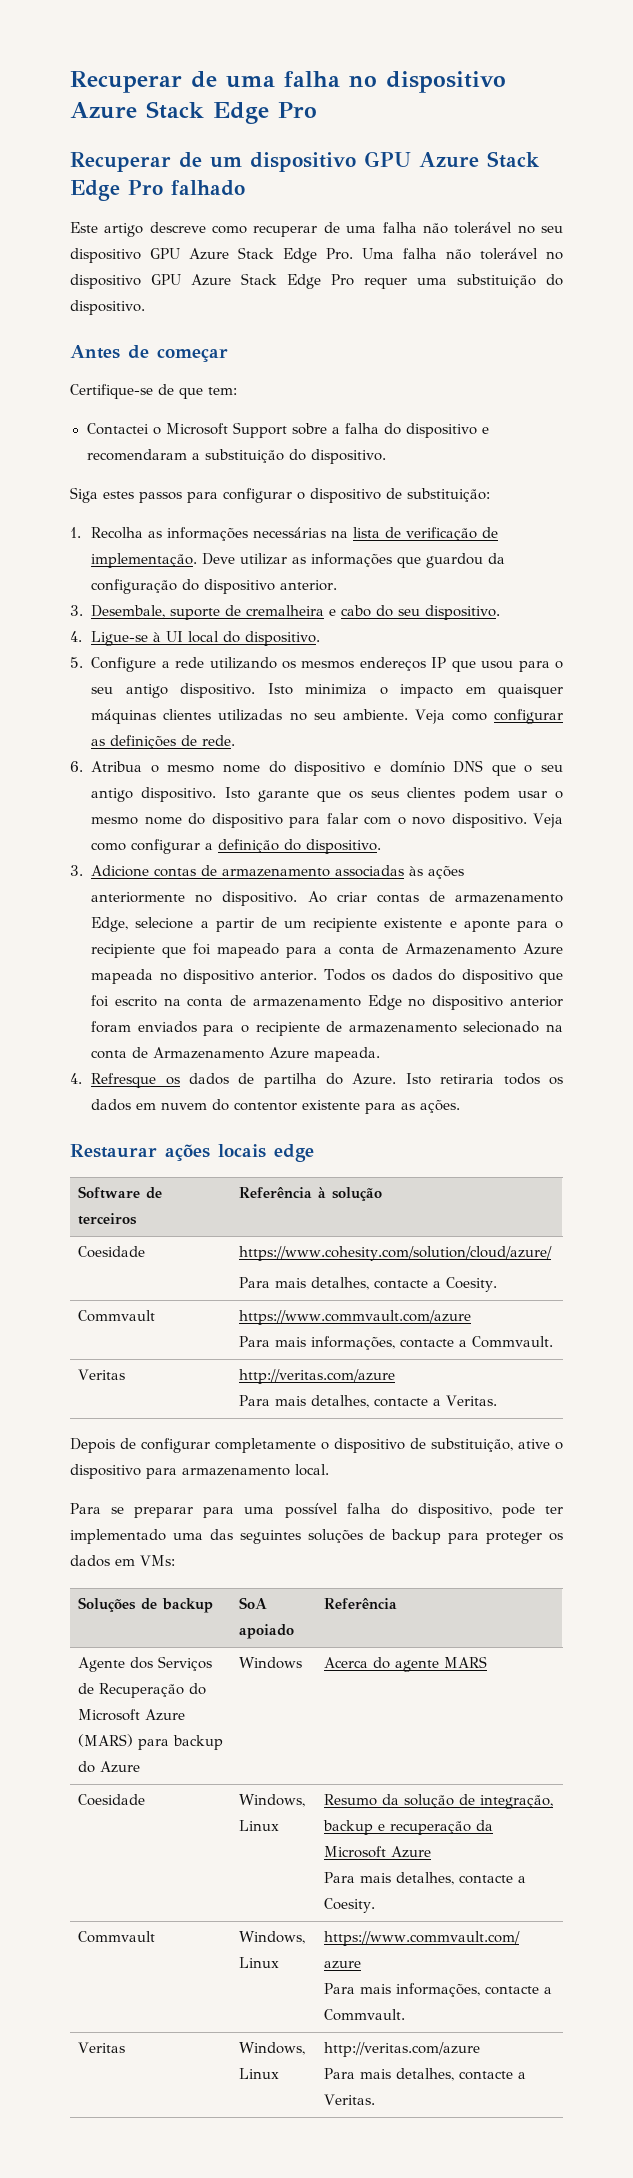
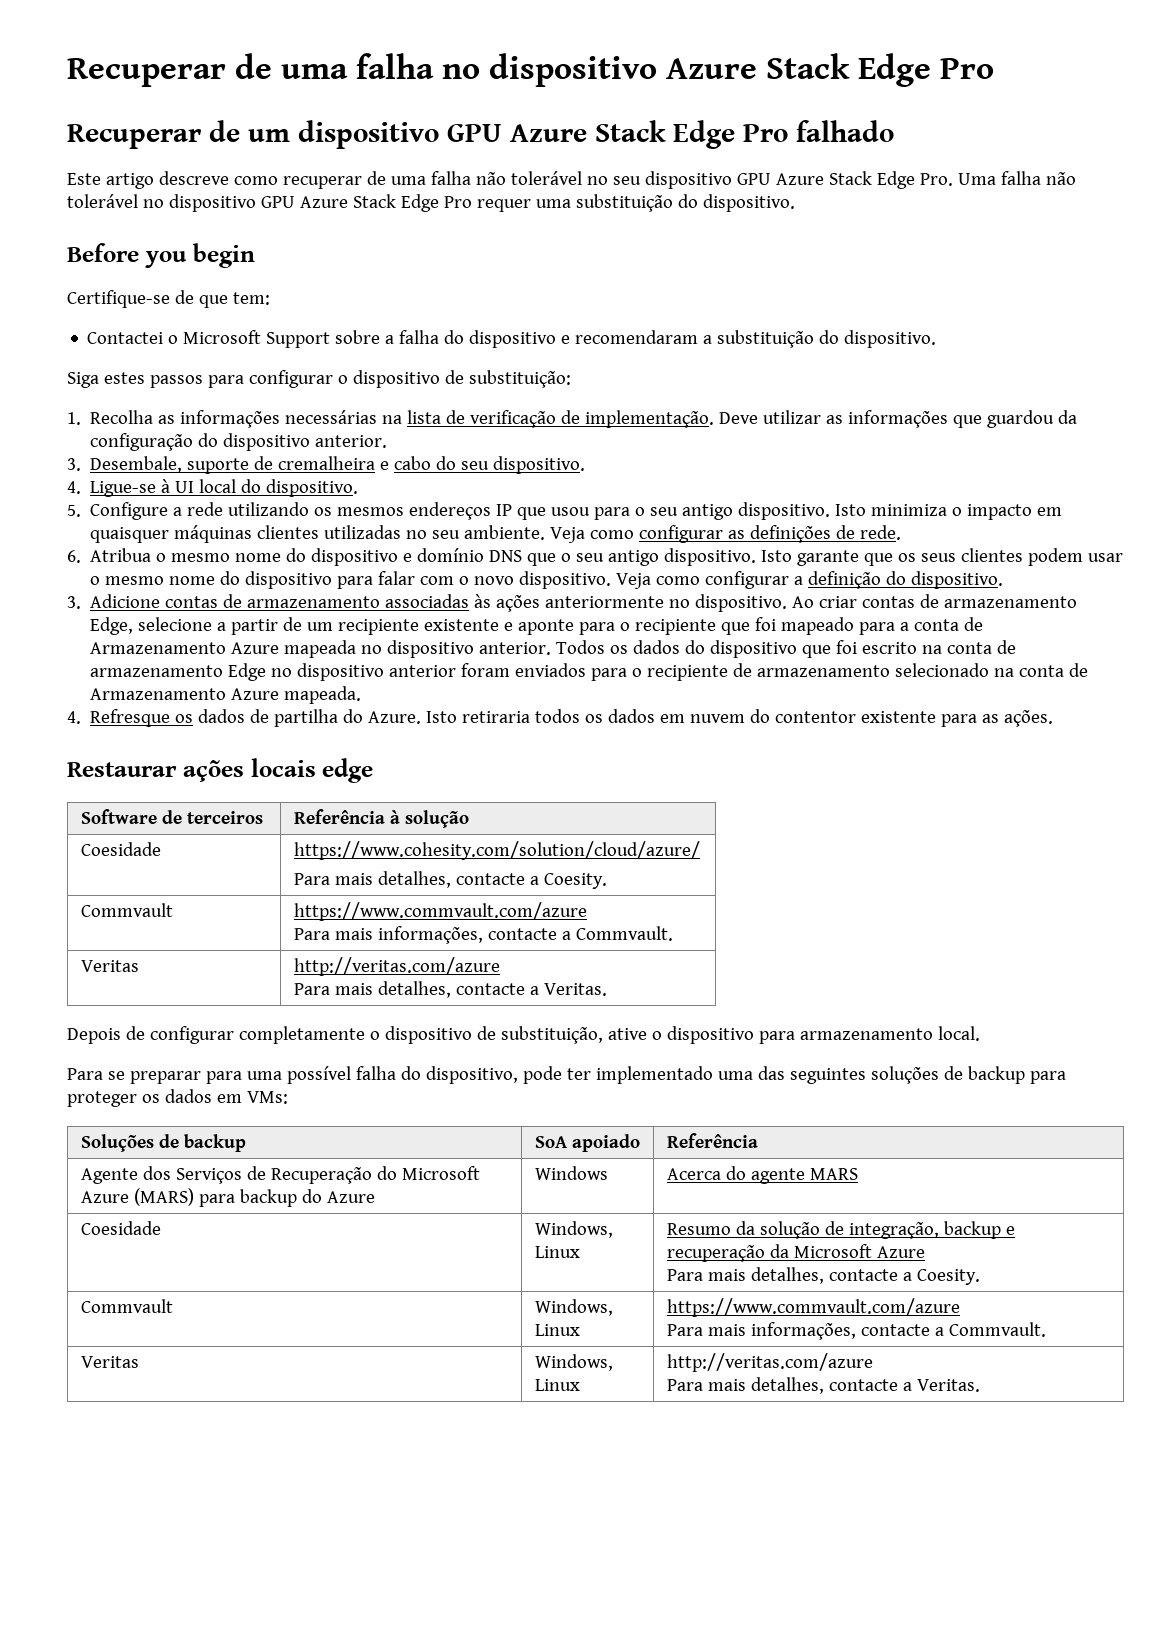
[70,345,228,362] Antes de começar -> [67,243,255,268] Before you begin

